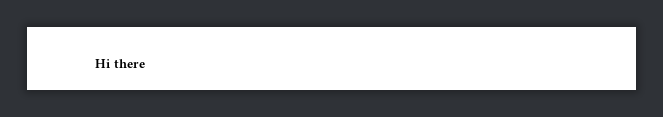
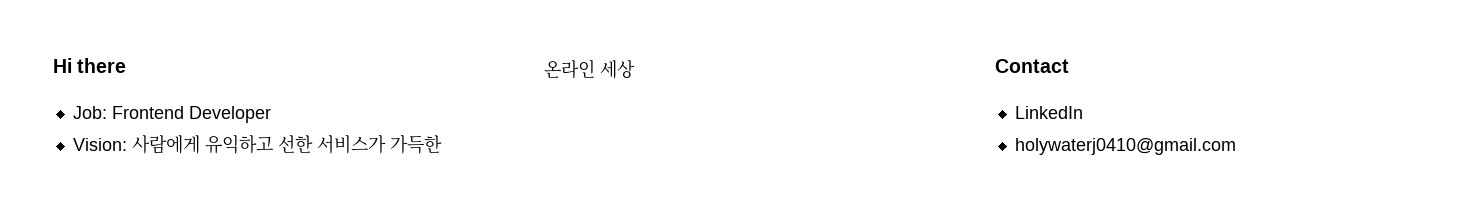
(145, 63) none -> [72,106,271,123] [72,135,442,154] [543,59,635,79] [995,59,1069,73] [1014,106,1083,119] [1014,138,1236,155] // Job: Frontend Developer // Vision: 사람에게 유익하고 선한 서비스가 가득한 온라인 세상 // Contact // LinkedIn // holywaterj0410@gmail.com

